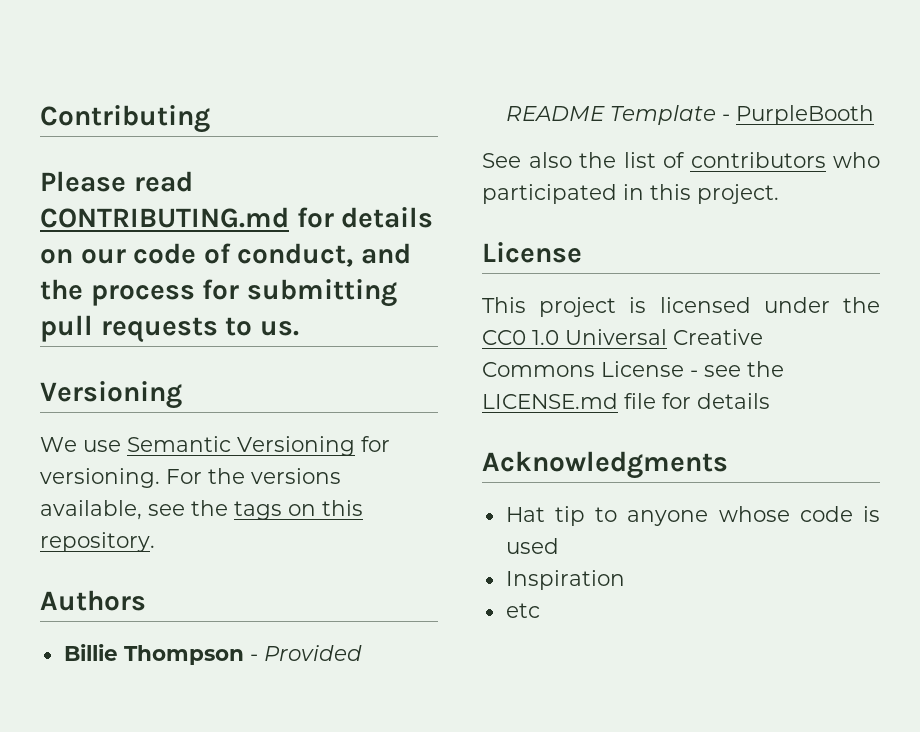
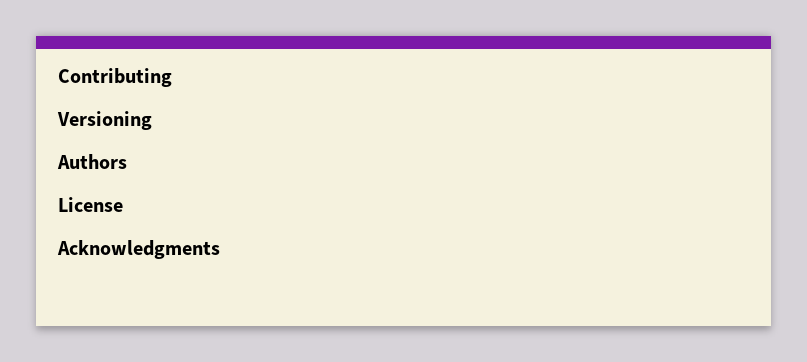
[40,171,193,192] [40,207,434,228] [40,243,411,267] [40,279,397,307] [40,315,299,343] [40,381,182,409] [40,436,390,456] [40,468,341,488] [40,500,363,520] [40,532,155,552] [40,590,146,611] [63,644,362,665] [505,105,874,125] [482,152,880,168] [482,184,779,204] [482,242,582,263] [482,297,880,317] [482,329,763,345] [482,361,784,377] [482,393,770,409] [482,451,728,479] [505,506,880,526] [505,538,559,554] [505,570,625,590] [505,603,540,618] Please read CONTRIBUTING.md for details on our code of conduct, and the process for submitting pull requests to us. // Versioning // We use Semantic Versioning for versioning. For the versions available, see the tags on this repository. // Authors // Billie Thompson - Provided README Template - PurpleBooth // See also the list of contributors who participated in this project. // License // This project is licensed under the CC0 1.0 Universal Creative Commons License - see the LICENSE.md file for details // Acknowledgments // Hat tip to anyone whose code is used // Inspiration // etc -> [57,111,152,130] [57,154,127,169] [58,197,123,212] [57,240,220,259] Versioning // Authors // License // Acknowledgments

